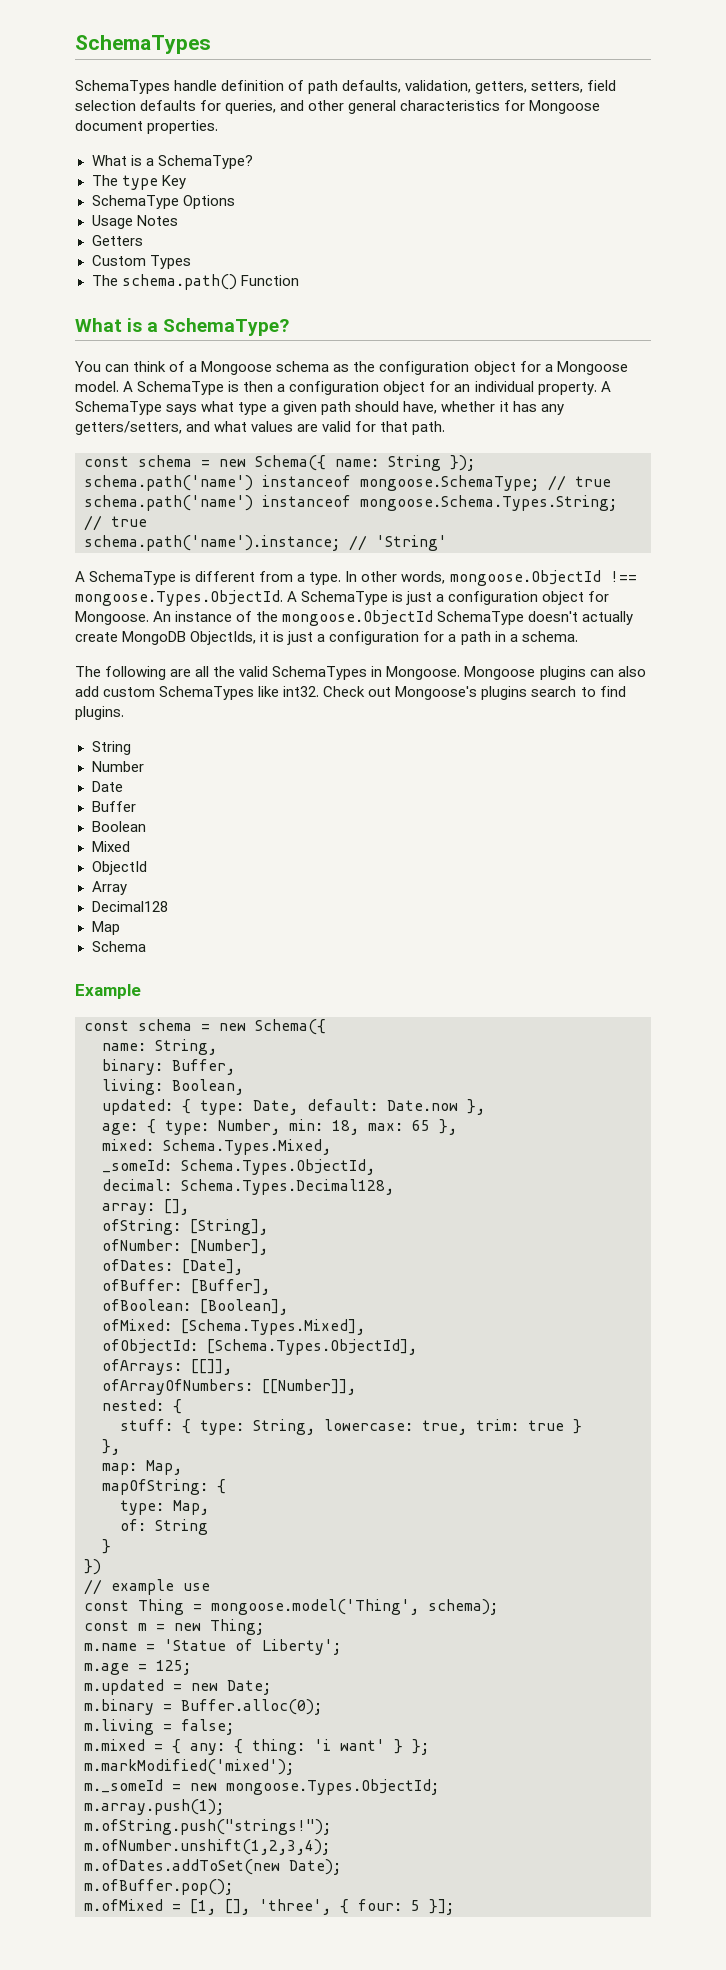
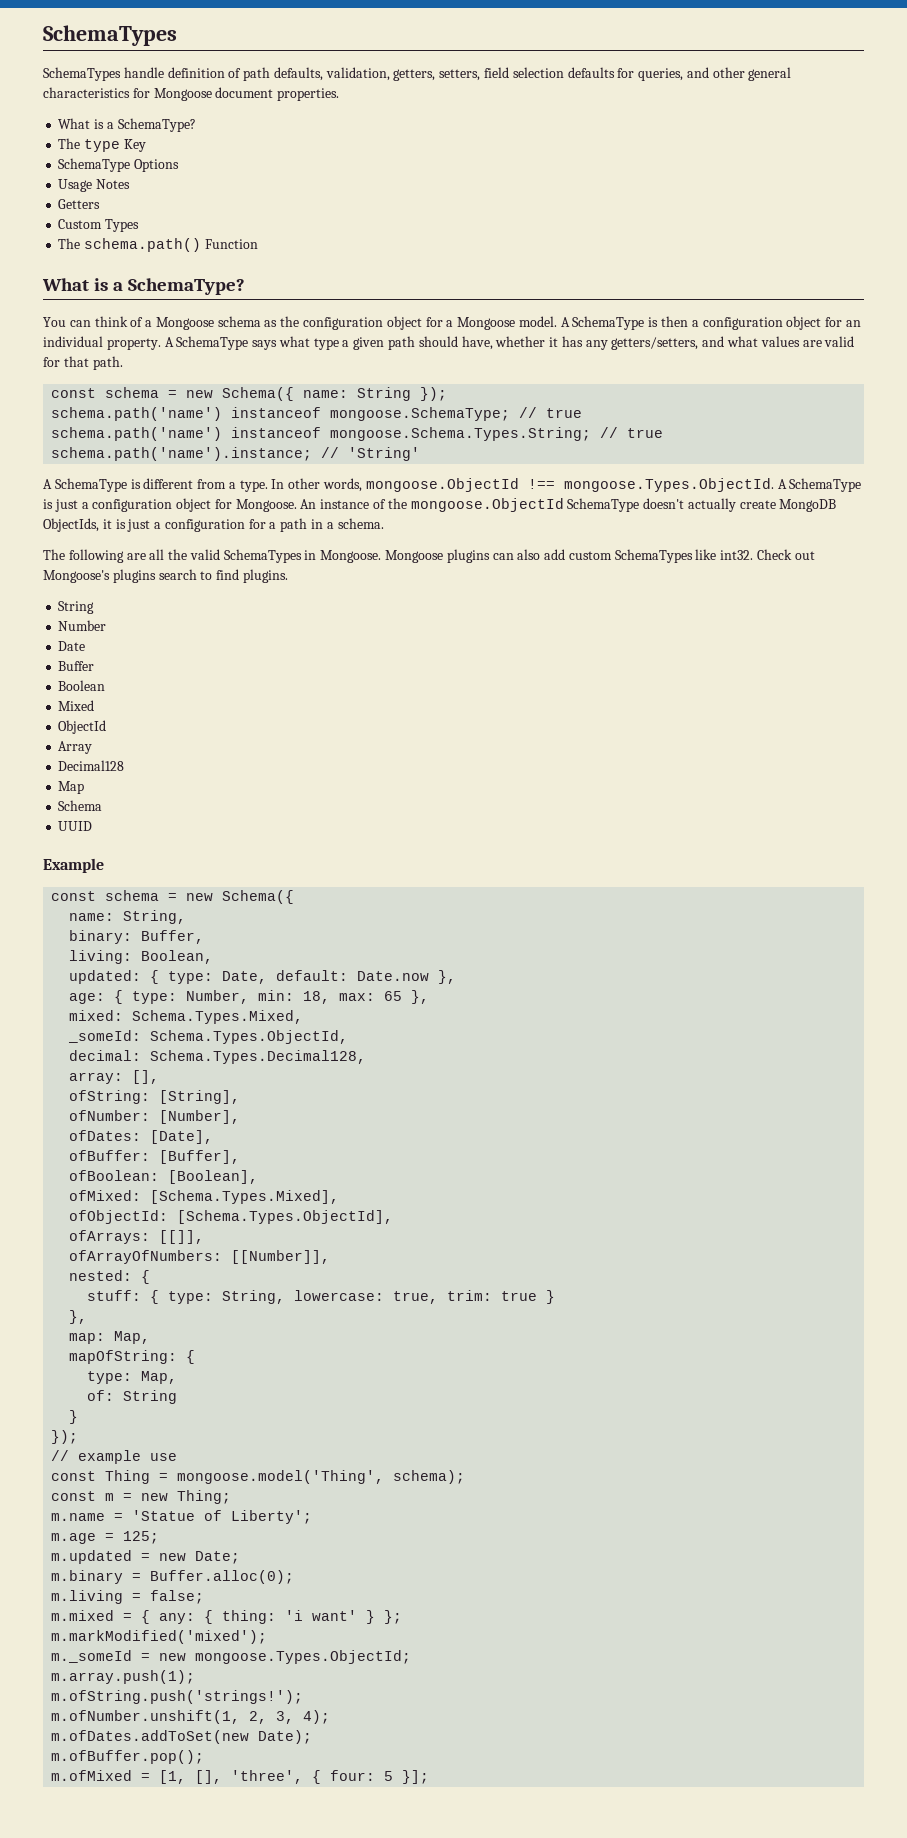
(146, 946) none -> [58,821,93,831] // UUID
[84,1559,101,1575] }) -> [51,1430,79,1444] });
[84,1819,331,1835] [84,1839,330,1855] m.ofString.push("strings!"); // m.ofNumber.unshift(1,2,3,4); -> [51,1690,304,1704] [51,1710,331,1724] m.ofString.push('strings!'); // m.ofNumber.unshift(1, 2, 3, 4);

